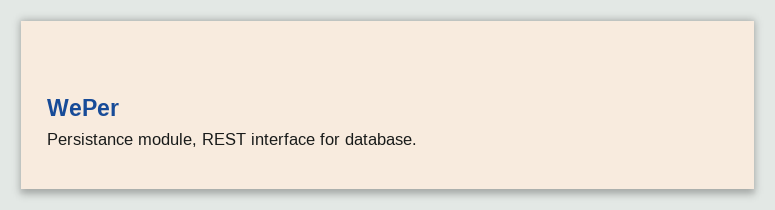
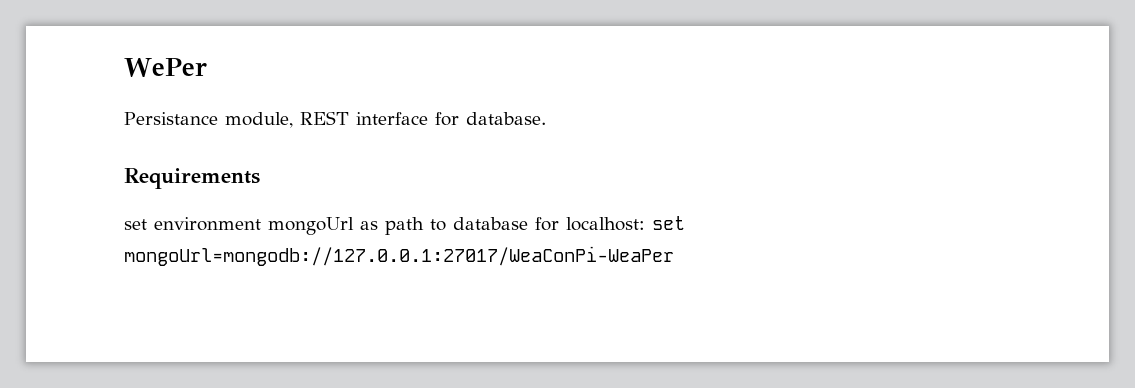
(417, 139) none -> [124,168,260,189] [124,216,685,235] [124,246,674,266] // Requirements // set environment mongoUrl as path to database for localhost: set mongoUrl=mongodb://127.0.0.1:27017/WeaConPi-WeaPer

